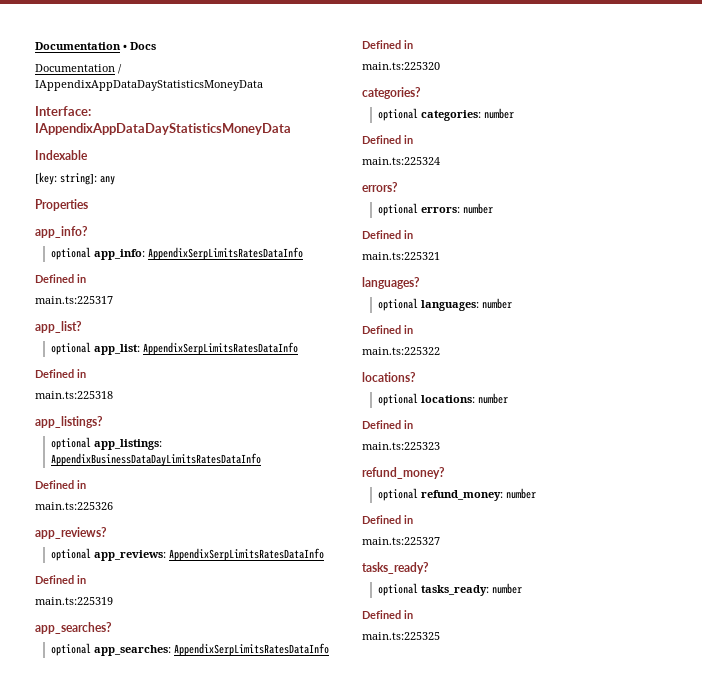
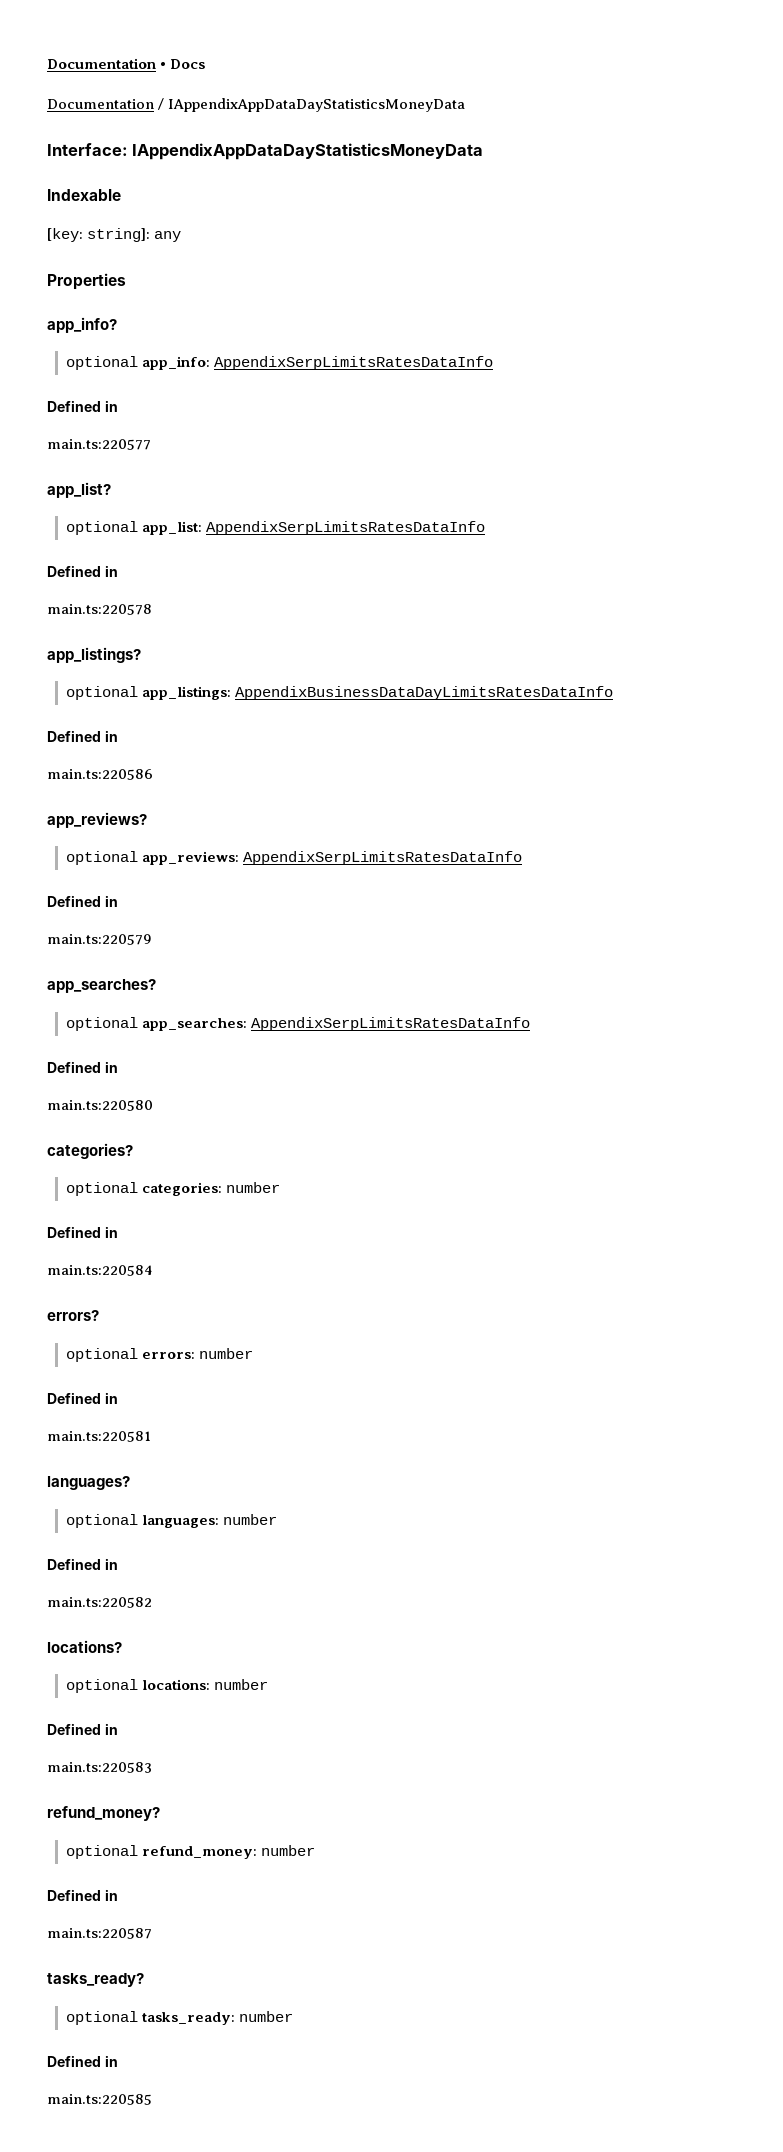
[35,296,113,304] main.ts:225317 -> [47,439,151,450] main.ts:220577
[35,391,113,399] main.ts:225318 -> [47,604,152,615] main.ts:220578
[35,502,113,510] main.ts:225326 -> [47,769,153,780] main.ts:220586
[35,597,113,605] main.ts:225319 -> [47,934,152,945] main.ts:220579
[362,62,440,70] main.ts:225320 -> [47,1100,153,1111] main.ts:220580
[362,157,440,165] main.ts:225324 -> [47,1265,153,1276] main.ts:220584
[362,252,440,260] main.ts:225321 -> [47,1431,151,1442] main.ts:220581
[362,347,440,355] main.ts:225322 -> [47,1597,152,1608] main.ts:220582
[362,442,440,450] main.ts:225323 -> [47,1762,152,1773] main.ts:220583
[362,537,440,545] main.ts:225327 -> [47,1928,152,1939] main.ts:220587
[362,632,440,640] main.ts:225325 -> [47,2094,152,2105] main.ts:220585

